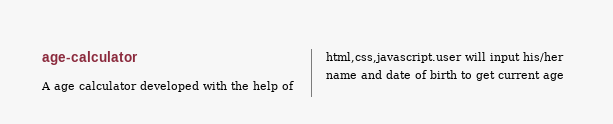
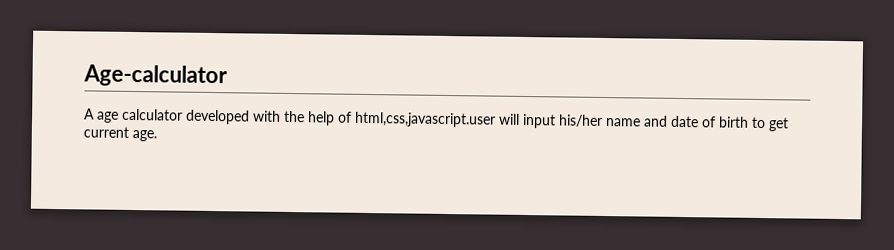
[42,51,138,65] age-calculator -> [83,64,228,88] Age-calculator
[543,73,564,81] age -> [132,129,157,142] age.

